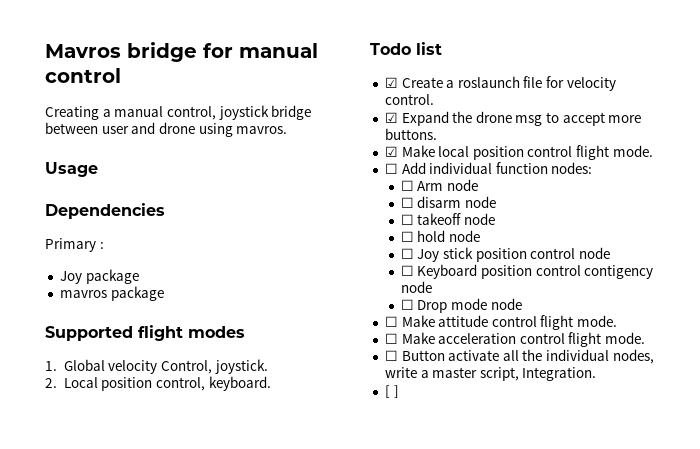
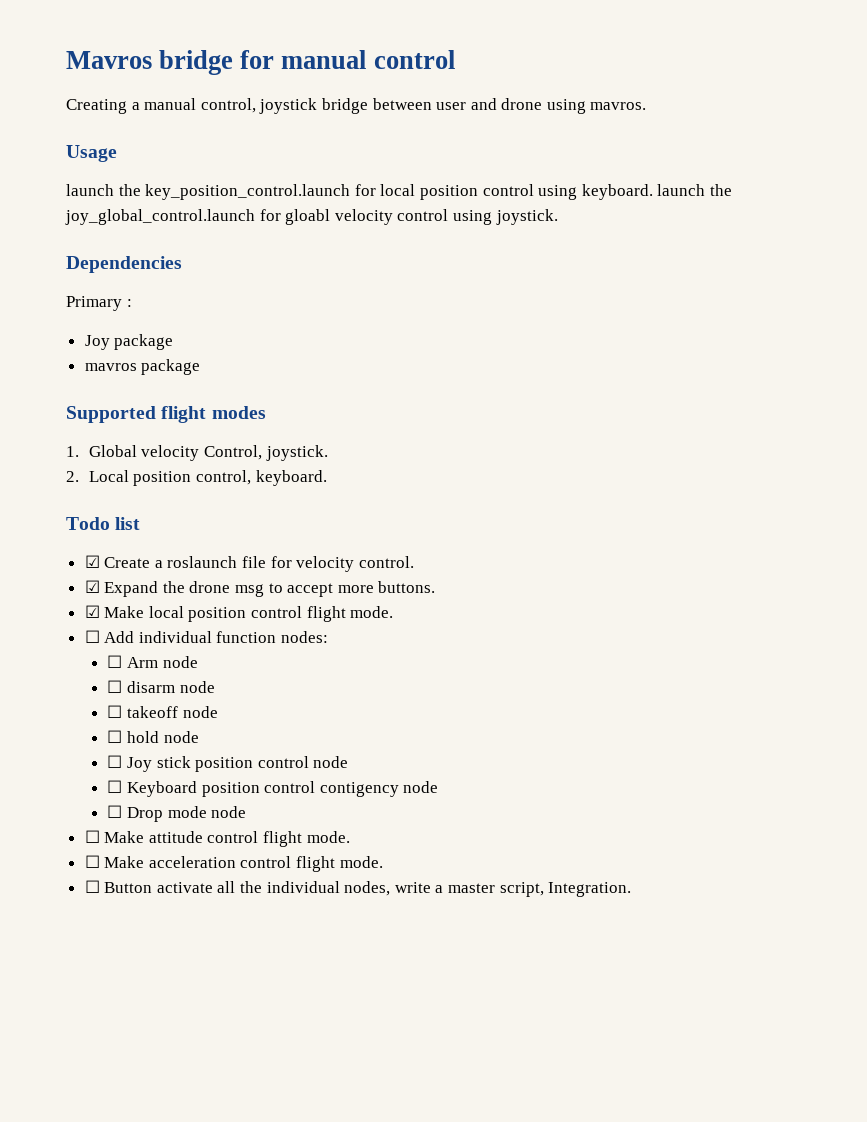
(98, 169) none -> [66,184,732,200] [65,209,558,225] // launch the key_position_control.launch for local position control using keyboard. launch the joy_global_control.launch for gloabl velocity control using joystick.
[384,385,399,398] // [ ] -> (632, 889) none

